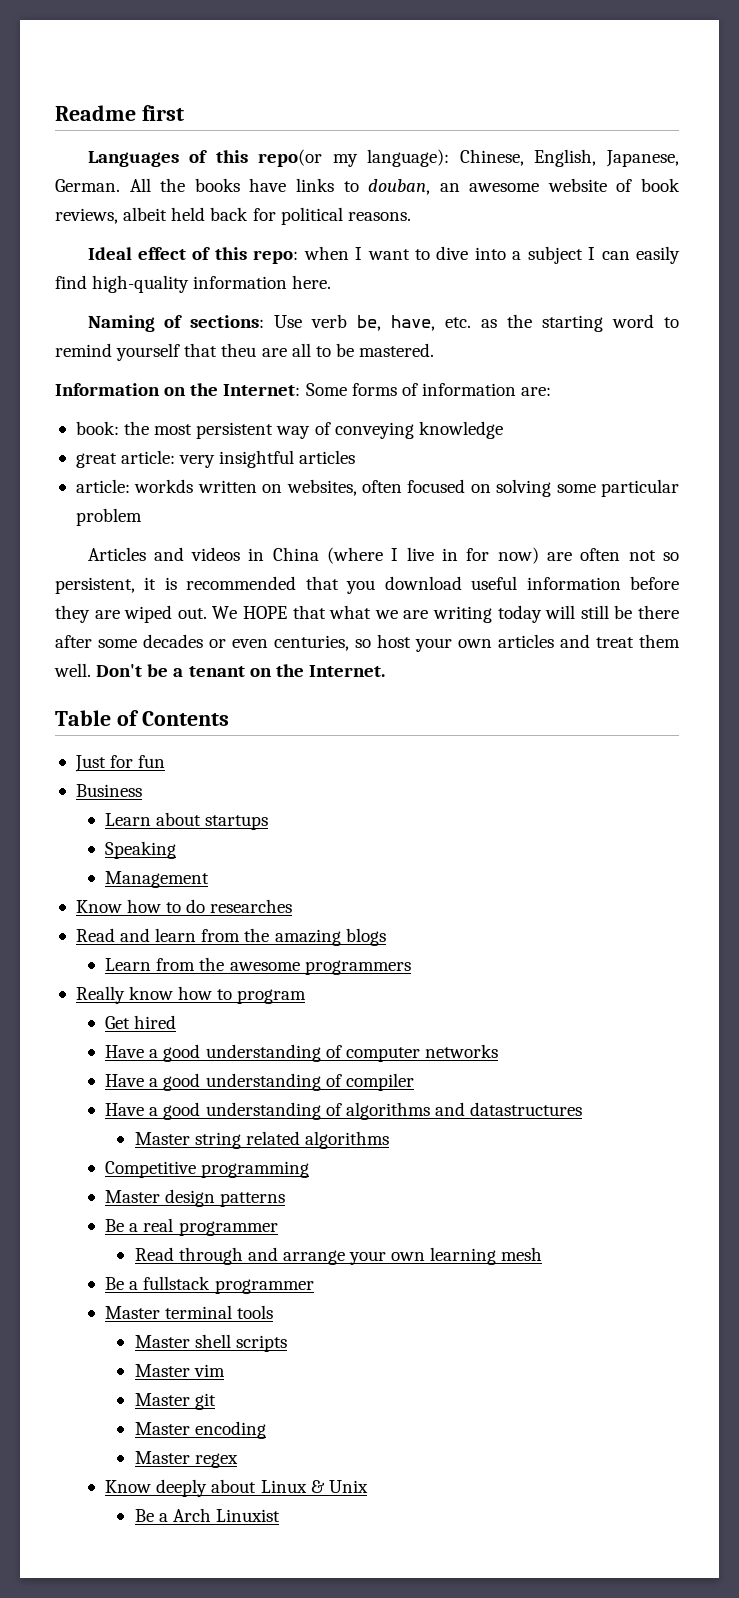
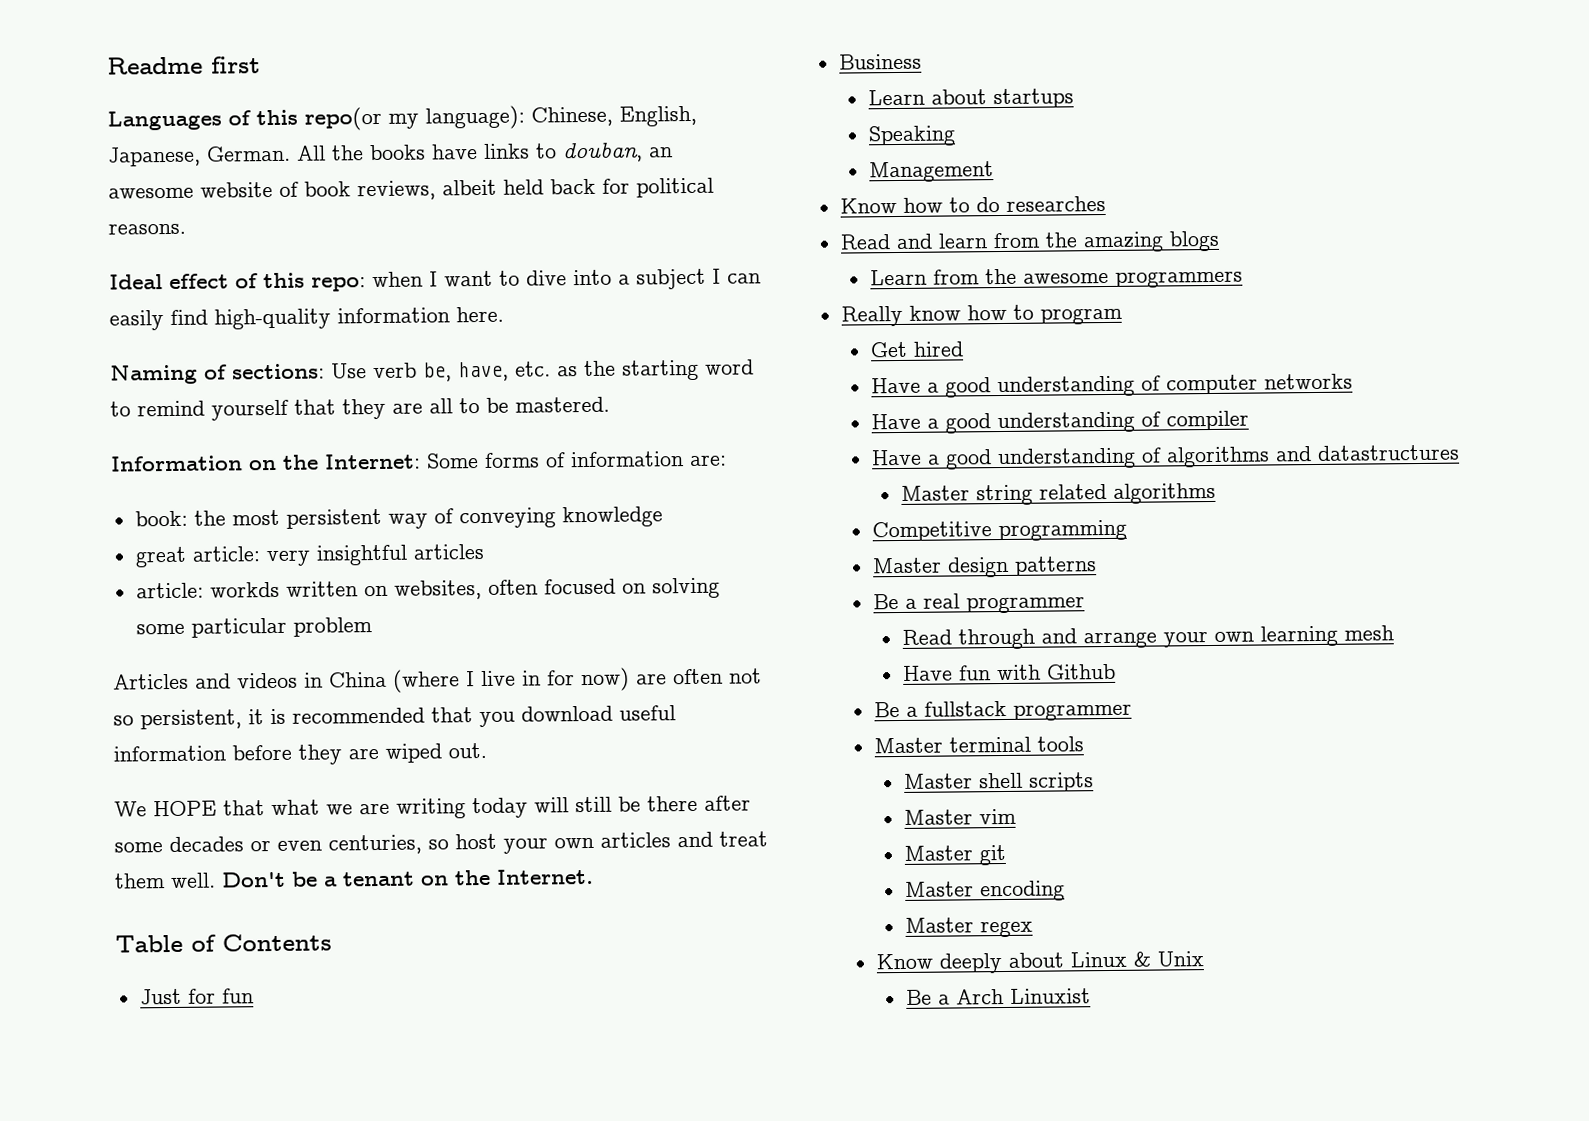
[221,343,257,357] theu -> [342,398,386,420] they
(207, 613) none -> (487, 750) //
(543, 1254) none -> [902,663,1116,681] // Have fun with Github

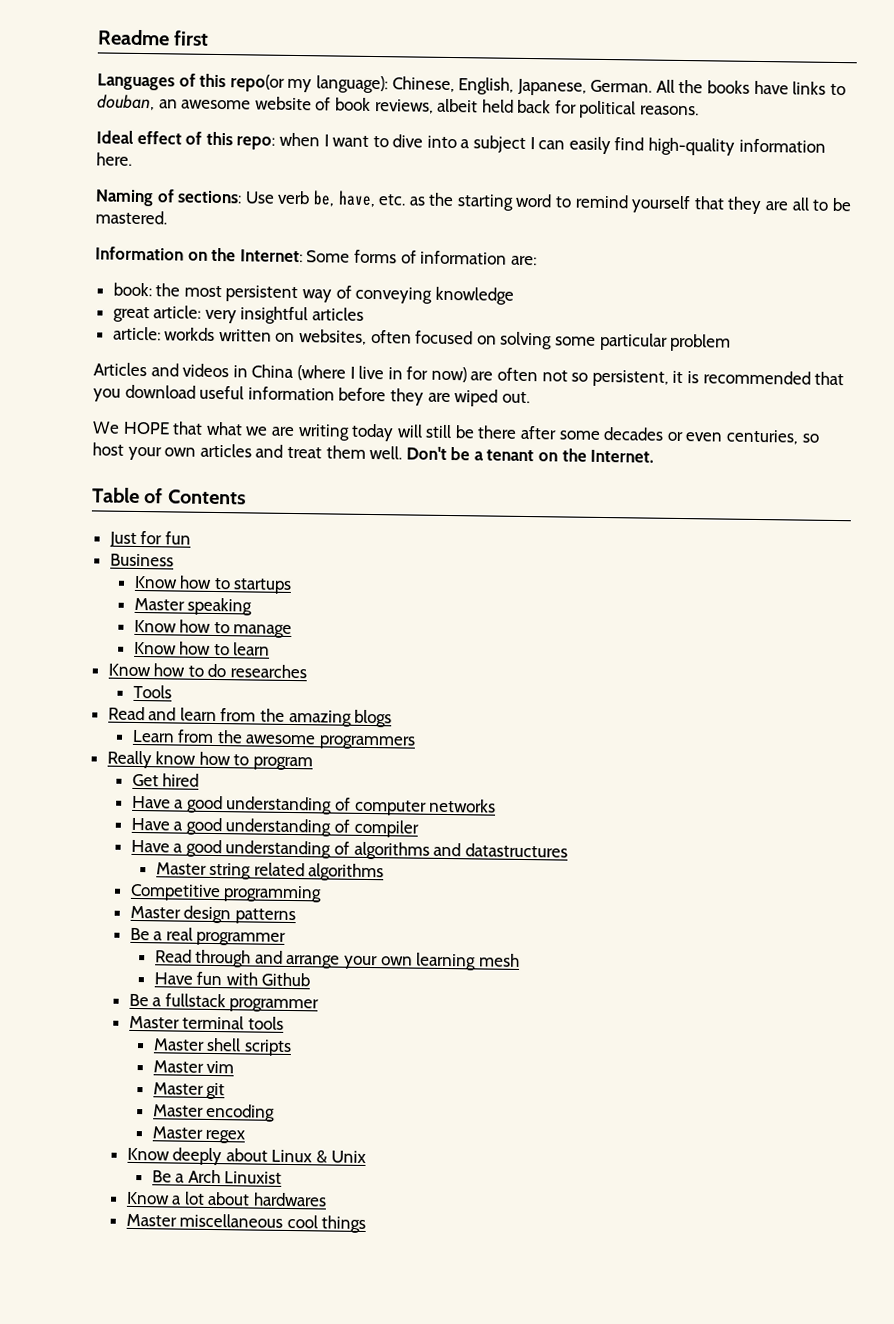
[867,88,1074,109] [867,125,956,147] [868,161,994,183] Learn about startups // Speaking // Management -> [133,575,293,594] [133,597,253,616] [133,619,293,638] [133,641,271,656] Know how to startups // Master speaking // Know how to manage // Know how to learn
(1106, 203) none -> [132,684,172,699] // Tools
(1091, 996) none -> [125,1191,328,1207] [125,1213,367,1234] // Know a lot about hardwares // Master miscellaneous cool things

